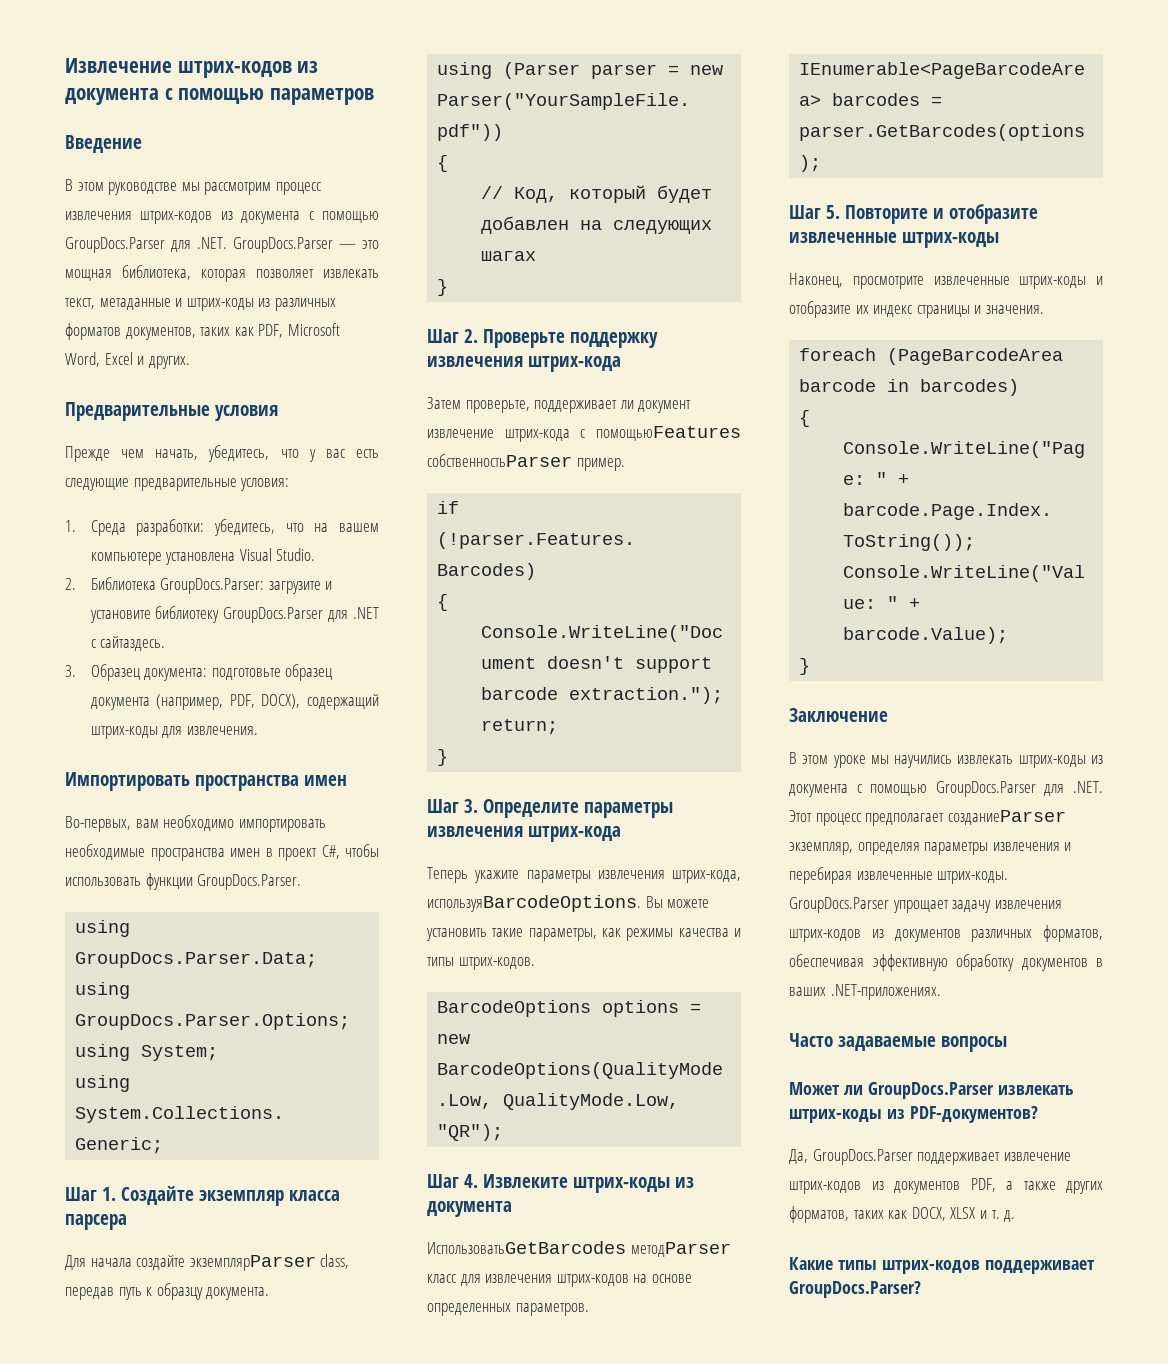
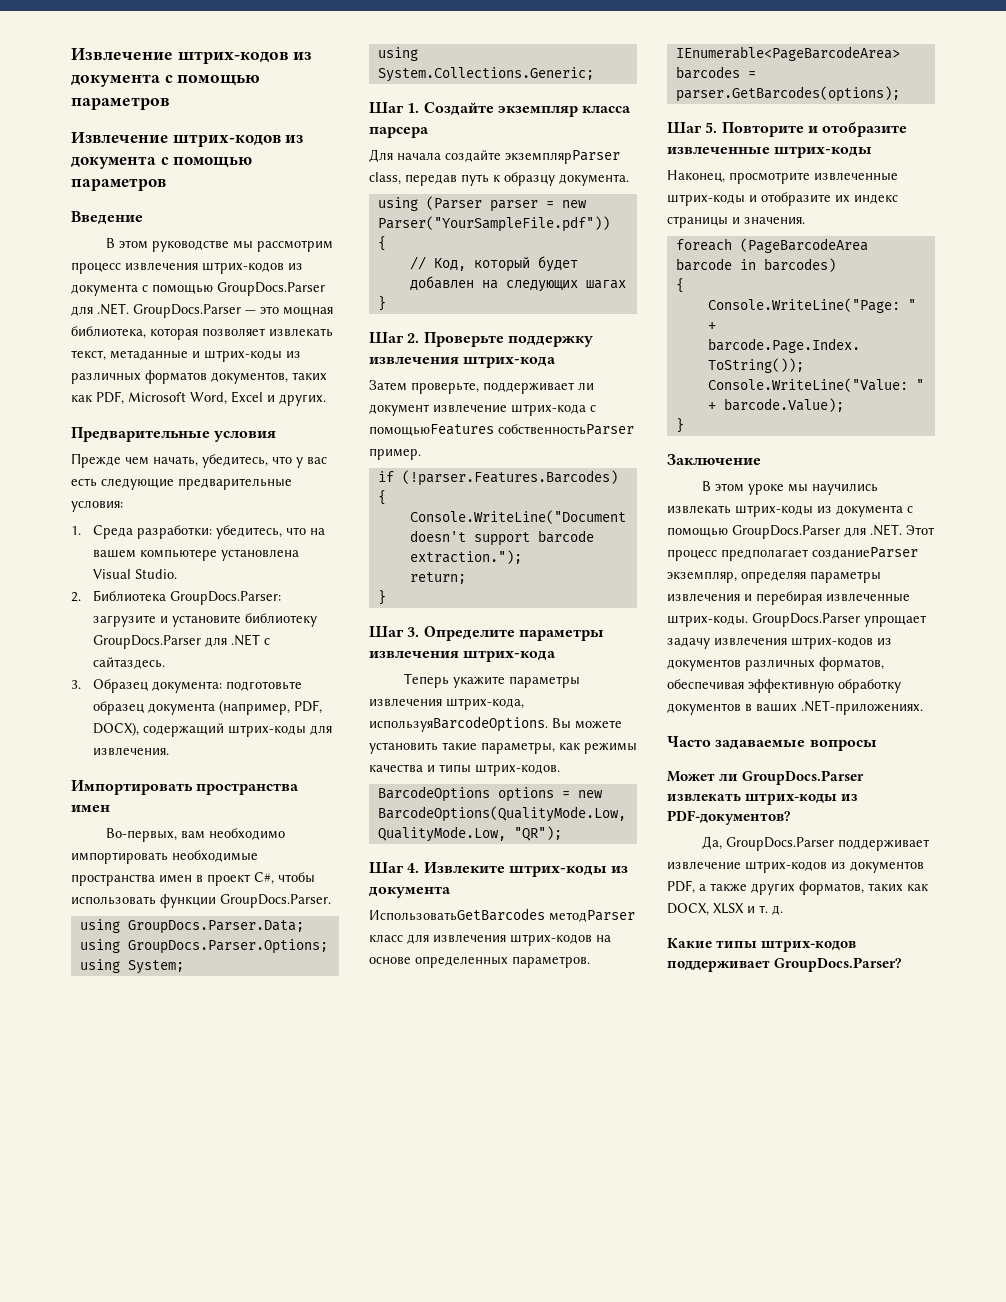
[65,58,319,78] [65,88,374,105] Извлечение штрих-кодов из документа с помощью параметров -> [71,48,313,64] [71,74,261,87] [71,97,170,110] [71,132,304,147] [71,156,253,169] [71,178,166,191] Извлечение штрих-кодов из документа с помощью параметров // Извлечение штрих-кодов из документа с помощью параметров

